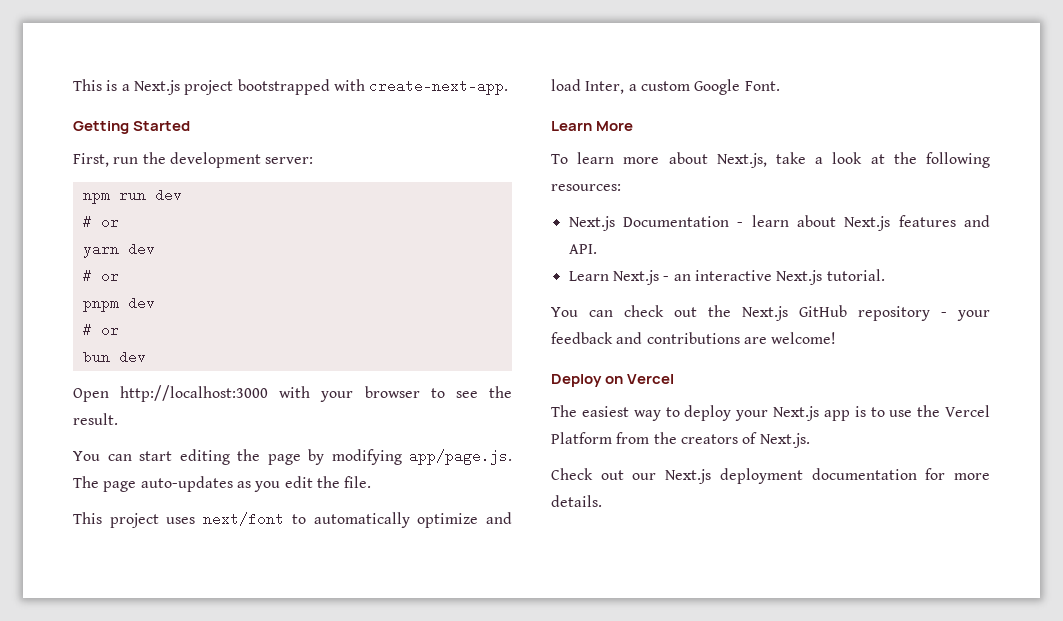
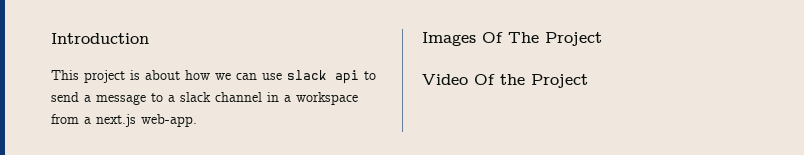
[73,79,509,95] [73,121,191,134] [73,152,314,168] [82,188,182,204] [82,215,119,229] [82,242,155,258] [82,269,119,283] [82,296,155,312] [82,323,119,337] [82,350,146,364] [73,385,513,402] [73,413,118,425] [73,449,512,465] [73,476,372,492] [73,512,512,528] [551,79,780,95] [551,121,634,131] [551,152,990,168] [551,184,621,191] [568,215,990,231] [568,244,597,254] [568,269,885,285] [551,305,990,321] [551,332,837,344] [551,374,675,387] [551,405,990,421] [551,432,810,448] [551,468,990,484] [551,495,602,507] This is a Next.js project bootstrapped with create-next-app. // Getting Started // First, run the development server: // npm run dev // # or // yarn dev // # or // pnpm dev // # or // bun dev // Open http://localhost:3000 with your browser to see the result. // You can start editing the page by modifying app/page.js. The page auto-updates as you edit the file. // This project uses next/font to automatically optimize and load Inter, a custom Google Font. // Learn More // To learn more about Next.js, take a look at the following resources: // Next.js Documentation - learn about Next.js features and API. // Learn Next.js - an interactive Next.js tutorial. // You can check out the Next.js GitHub repository - your feedback and contributions are welcome! // Deploy on Vercel // The easiest way to deploy your Next.js app is to use the Vercel Platform from the creators of Next.js. // Check out our Next.js deployment documentation for more details. -> [51,33,149,44] [51,70,376,84] [51,92,358,105] [51,114,197,127] [422,32,602,46] [422,74,588,88] Introduction // This project is about how we can use slack api to send a message to a slack channel in a workspace from a next.js web-app. // Images Of The Project // Video Of the Project

